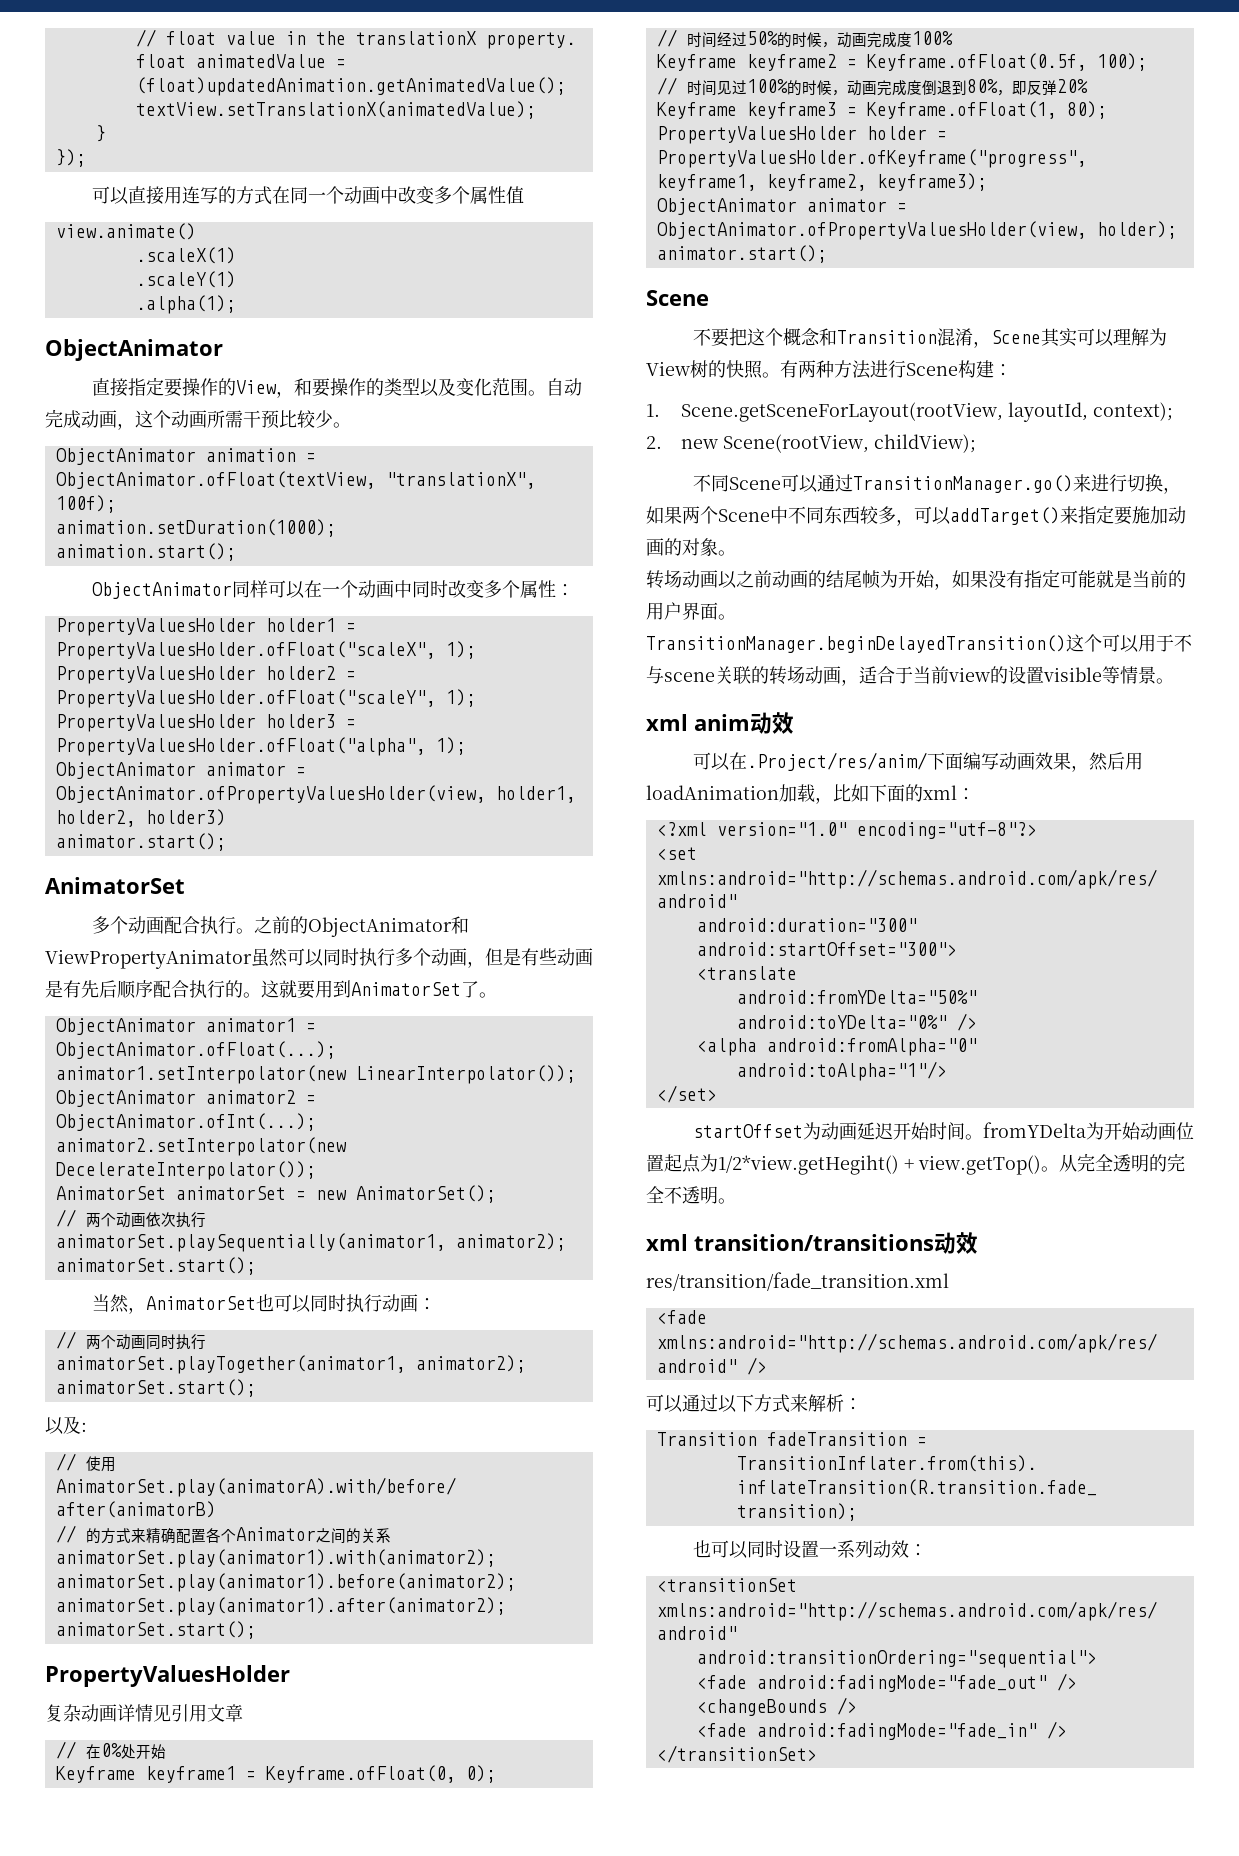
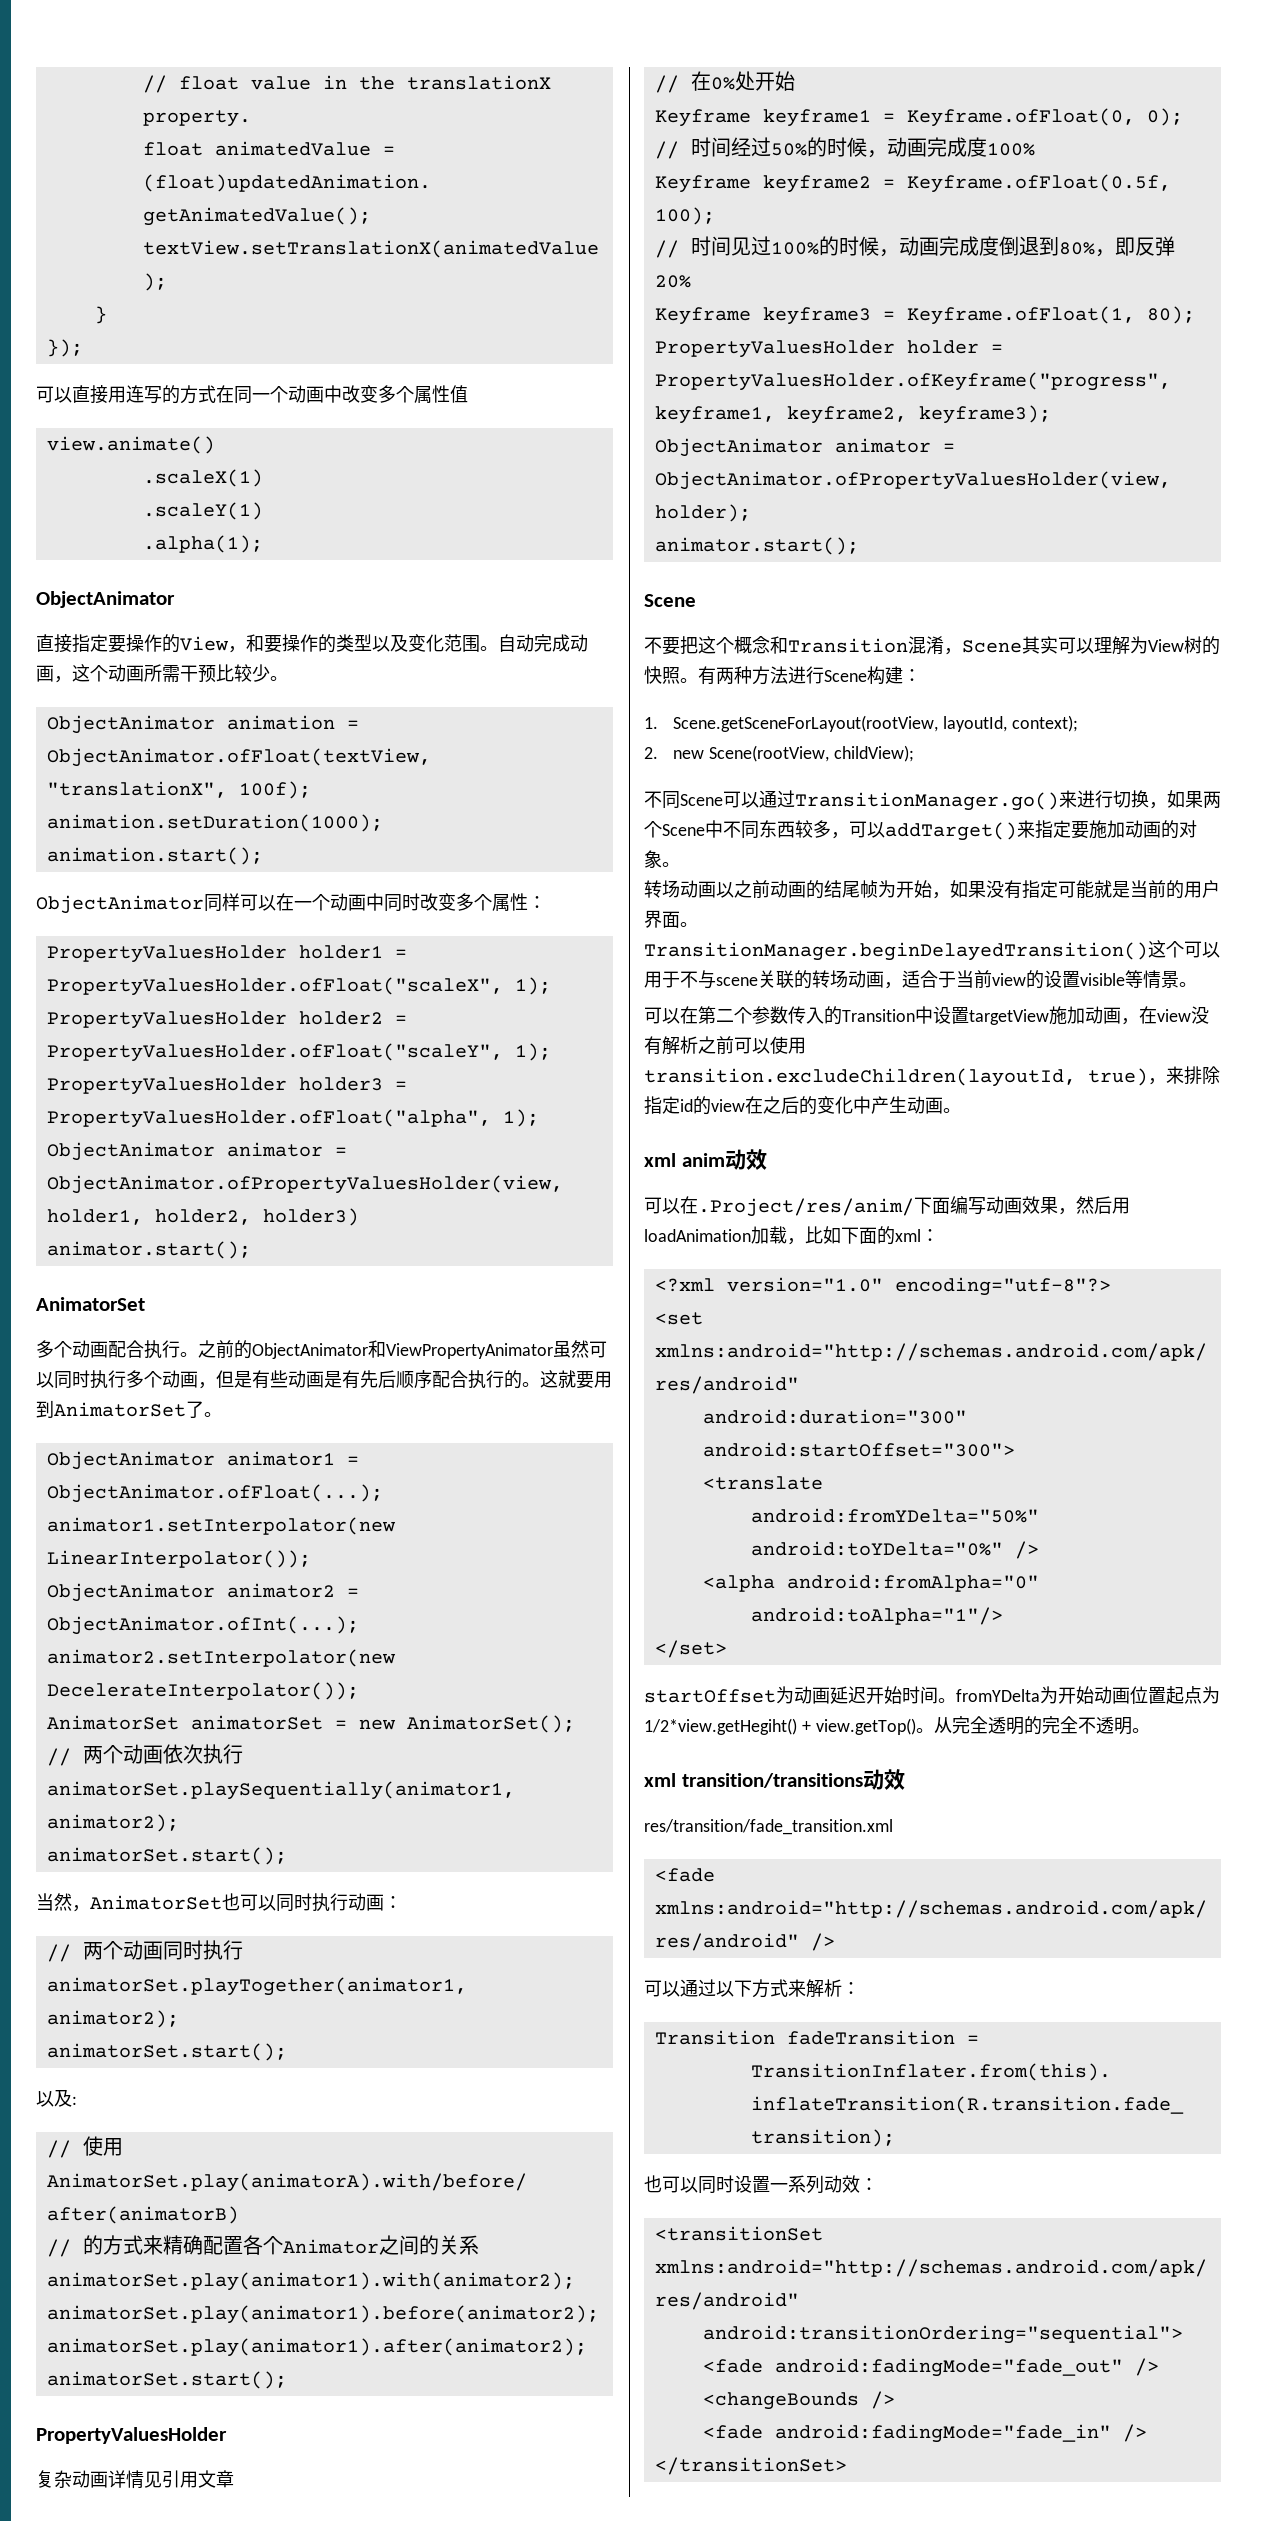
(1174, 681) none -> [644,1006,1209,1025] [644,1036,806,1055] [644,1066,1220,1087] [644,1096,961,1115] // 可以在第二个参数传入的Transition中设置targetView施加动画，在view没有解析之前可以使用transition.excludeChildren(layoutId, true)，来排除指定id的view在之后的变化中产生动画。

